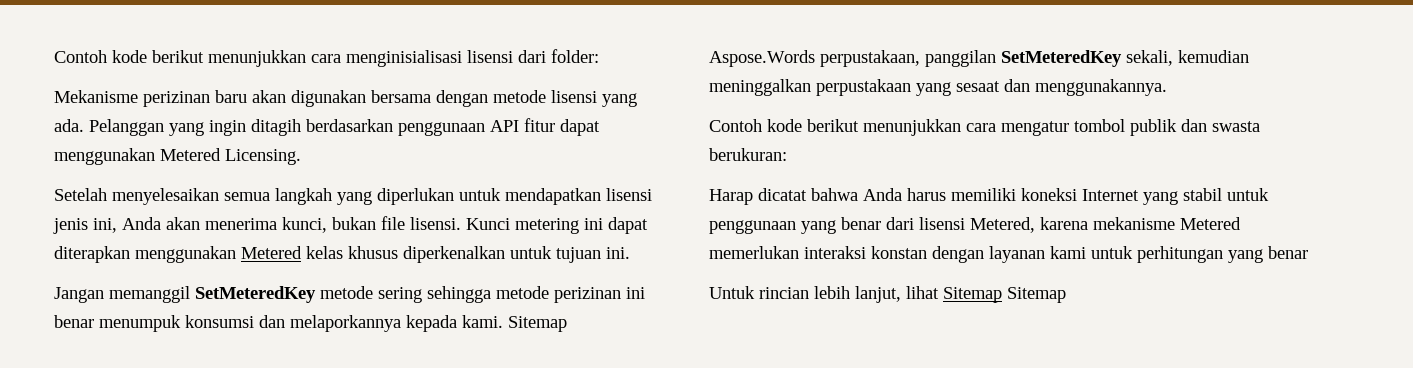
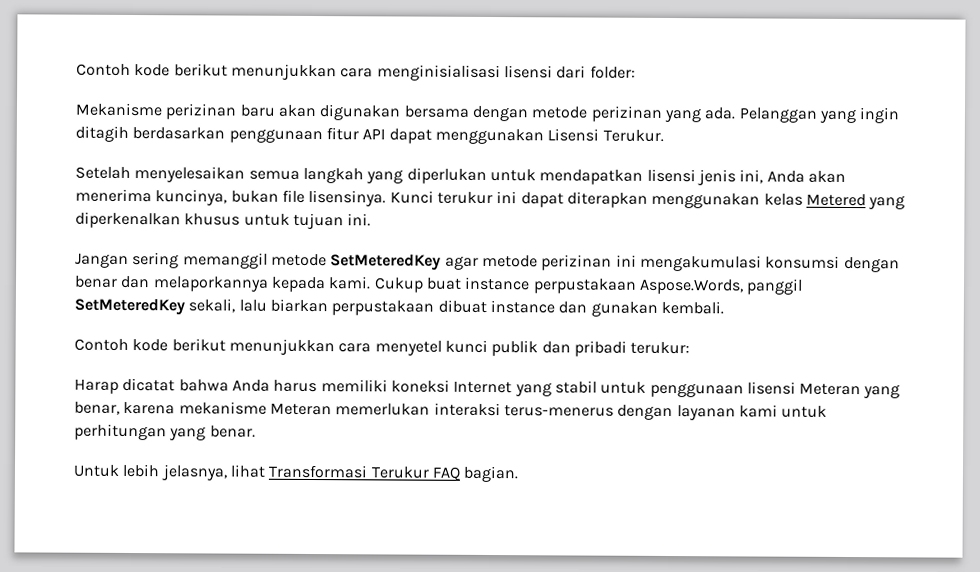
[551,90,597,103] lisensi -> [590,105,663,122] perizinan
[490,118,600,136] [54,148,301,165] API fitur dapat menggunakan Metered Licensing. -> [325,127,664,145] fitur API dapat menggunakan Lisensi Terukur.
[282,217,327,233] kunci, -> [155,189,228,206] kuncinya,
[410,217,579,234] lisensi. Kunci metering -> [308,189,493,207] lisensinya. Kunci terukur
[241,246,505,263] Metered kelas khusus diperkenalkan -> [763,193,906,210] [75,211,241,229] kelas Metered yang diperkenalkan khusus
[109,286,645,303] [54,315,567,332] [709,50,1249,67] [709,79,1167,96] [709,119,1260,136] [709,148,787,161] memanggil SetMeteredKey metode sering sehingga metode perizinan ini benar menumpuk konsumsi dan melaporkannya kepada kami. Sitemap Aspose.Words perpustakaan, panggilan SetMeteredKey sekali, kemudian meninggalkan perpustakaan yang sesaat dan menggunakannya. // Contoh kode berikut menunjukkan cara mengatur tombol publik dan swasta berukuran: -> [132,252,900,273] [74,275,804,295] [74,298,724,317] [74,338,691,357] sering memanggil metode SetMeteredKey agar metode perizinan ini mengakumulasi konsumsi dengan benar dan melaporkannya kepada kami. Cukup buat instance perpustakaan Aspose.Words, panggil SetMeteredKey sekali, lalu biarkan perpustakaan dibuat instance dan gunakan kembali. // Contoh kode berikut menunjukkan cara menyetel kunci publik dan pribadi terukur:
[801,217,1035,234] yang benar dari lisensi Metered, -> [746,381,901,399] [74,401,120,415] lisensi Meteran yang benar,
[1180,217,1241,230] Metered -> [269,402,332,416] Meteran
[871,246,927,259] konstan -> [503,405,614,417] terus-menerus
[1268,246,1308,259] benar -> [209,425,256,438] benar.
[759,286,1066,303] rincian lebih lanjut, lihat Sitemap Sitemap -> [122,463,519,483] lebih jelasnya, lihat Transformasi Terukur FAQ bagian.

